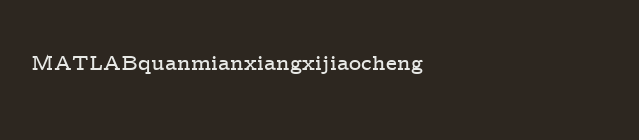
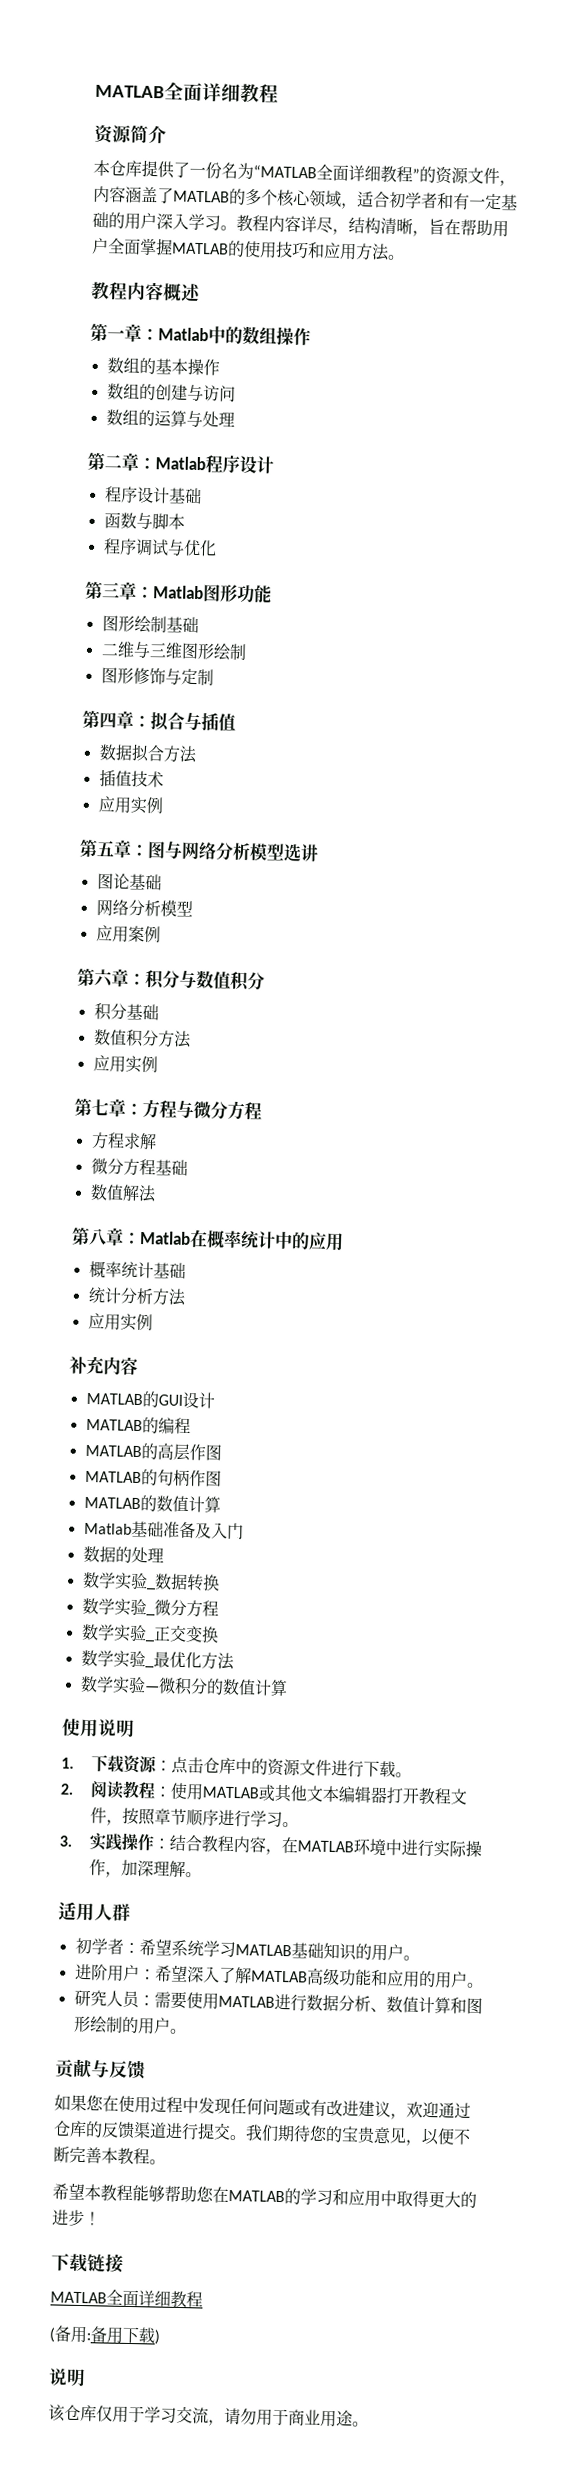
[31,54,423,74] MATLABquanmianxiangxijiaocheng -> [95,82,279,104] [94,124,167,144] [93,159,516,187] [93,185,518,211] [92,211,509,238] [92,237,405,261] [91,281,201,303] [90,322,311,346] [106,357,220,376] [106,383,236,402] [105,409,235,428] [87,451,274,474] [103,486,202,505] [103,512,185,530] [102,538,217,557] [85,580,272,603] [101,615,199,634] [100,641,247,661] [100,667,214,686] [82,709,236,732] [98,743,198,764] [98,769,164,788] [97,796,164,815] [79,838,319,862] [96,873,162,891] [95,899,193,917] [95,925,161,943] [77,967,265,992] [93,1003,159,1021] [92,1029,192,1048] [92,1054,158,1073] [74,1097,262,1121] [90,1131,157,1150] [90,1157,188,1176] [89,1183,157,1203] [71,1226,344,1252] [88,1260,186,1279] [87,1286,187,1306] [87,1312,153,1331] [69,1355,138,1375] [85,1391,215,1409] [85,1417,191,1435] [84,1442,222,1462] [84,1469,222,1487] [83,1495,221,1513] [83,1520,244,1540] [82,1545,164,1564] [81,1571,220,1592] [81,1597,219,1618] [80,1623,219,1644] [80,1649,235,1670] [79,1675,288,1697] [62,1718,135,1738] [61,1754,412,1778] [60,1780,468,1806] [89,1807,299,1828] [59,1832,482,1858] [88,1859,202,1878] [58,1901,131,1922] [74,1937,420,1962] [74,1963,484,1989] [73,1989,483,2015] [73,2015,187,2035] [55,2058,146,2080] [54,2094,471,2120] [53,2120,471,2146] [53,2146,166,2166] [52,2182,477,2209] [52,2209,101,2227] [51,2253,124,2273] [50,2289,203,2309] [49,2325,160,2345] [48,2368,86,2387] [48,2404,369,2428] MATLAB全面详细教程 // 资源简介 // 本仓库提供了一份名为“MATLAB全面详细教程”的资源文件，内容涵盖了MATLAB的多个核心领域，适合初学者和有一定基础的用户深入学习。教程内容详尽，结构清晰，旨在帮助用户全面掌握MATLAB的使用技巧和应用方法。 // 教程内容概述 // 第一章：Matlab中的数组操作 // 数组的基本操作 // 数组的创建与访问 // 数组的运算与处理 // 第二章：Matlab程序设计 // 程序设计基础 // 函数与脚本 // 程序调试与优化 // 第三章：Matlab图形功能 // 图形绘制基础 // 二维与三维图形绘制 // 图形修饰与定制 // 第四章：拟合与插值 // 数据拟合方法 // 插值技术 // 应用实例 // 第五章：图与网络分析模型选讲 // 图论基础 // 网络分析模型 // 应用案例 // 第六章：积分与数值积分 // 积分基础 // 数值积分方法 // 应用实例 // 第七章：方程与微分方程 // 方程求解 // 微分方程基础 // 数值解法 // 第八章：Matlab在概率统计中的应用 // 概率统计基础 // 统计分析方法 // 应用实例 // 补充内容 // MATLAB的GUI设计 // MATLAB的编程 // MATLAB的高层作图 // MATLAB的句柄作图 // MATLAB的数值计算 // Matlab基础准备及入门 // 数据的处理 // 数学实验_数据转换 // 数学实验_微分方程 // 数学实验_正交变换 // 数学实验_最优化方法 // 数学实验—微积分的数值计算 // 使用说明 // 1.下载资源：点击仓库中的资源文件进行下载。 // 2.阅读教程：使用MATLAB或其他文本编辑器打开教程文件，按照章节顺序进行学习。 // 3.实践操作：结合教程内容，在MATLAB环境中进行实际操作，加深理解。 // 适用人群 // 初学者：希望系统学习MATLAB基础知识的用户。 // 进阶用户：希望深入了解MATLAB高级功能和应用的用户。 // 研究人员：需要使用MATLAB进行数据分析、数值计算和图形绘制的用户。 // 贡献与反馈 // 如果您在使用过程中发现任何问题或有改进建议，欢迎通过仓库的反馈渠道进行提交。我们期待您的宝贵意见，以便不断完善本教程。 // 希望本教程能够帮助您在MATLAB的学习和应用中取得更大的进步！ // 下载链接 // MATLAB全面详细教程 // (备用:备用下载) // 说明 // 该仓库仅用于学习交流，请勿用于商业用途。

